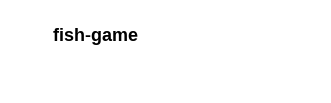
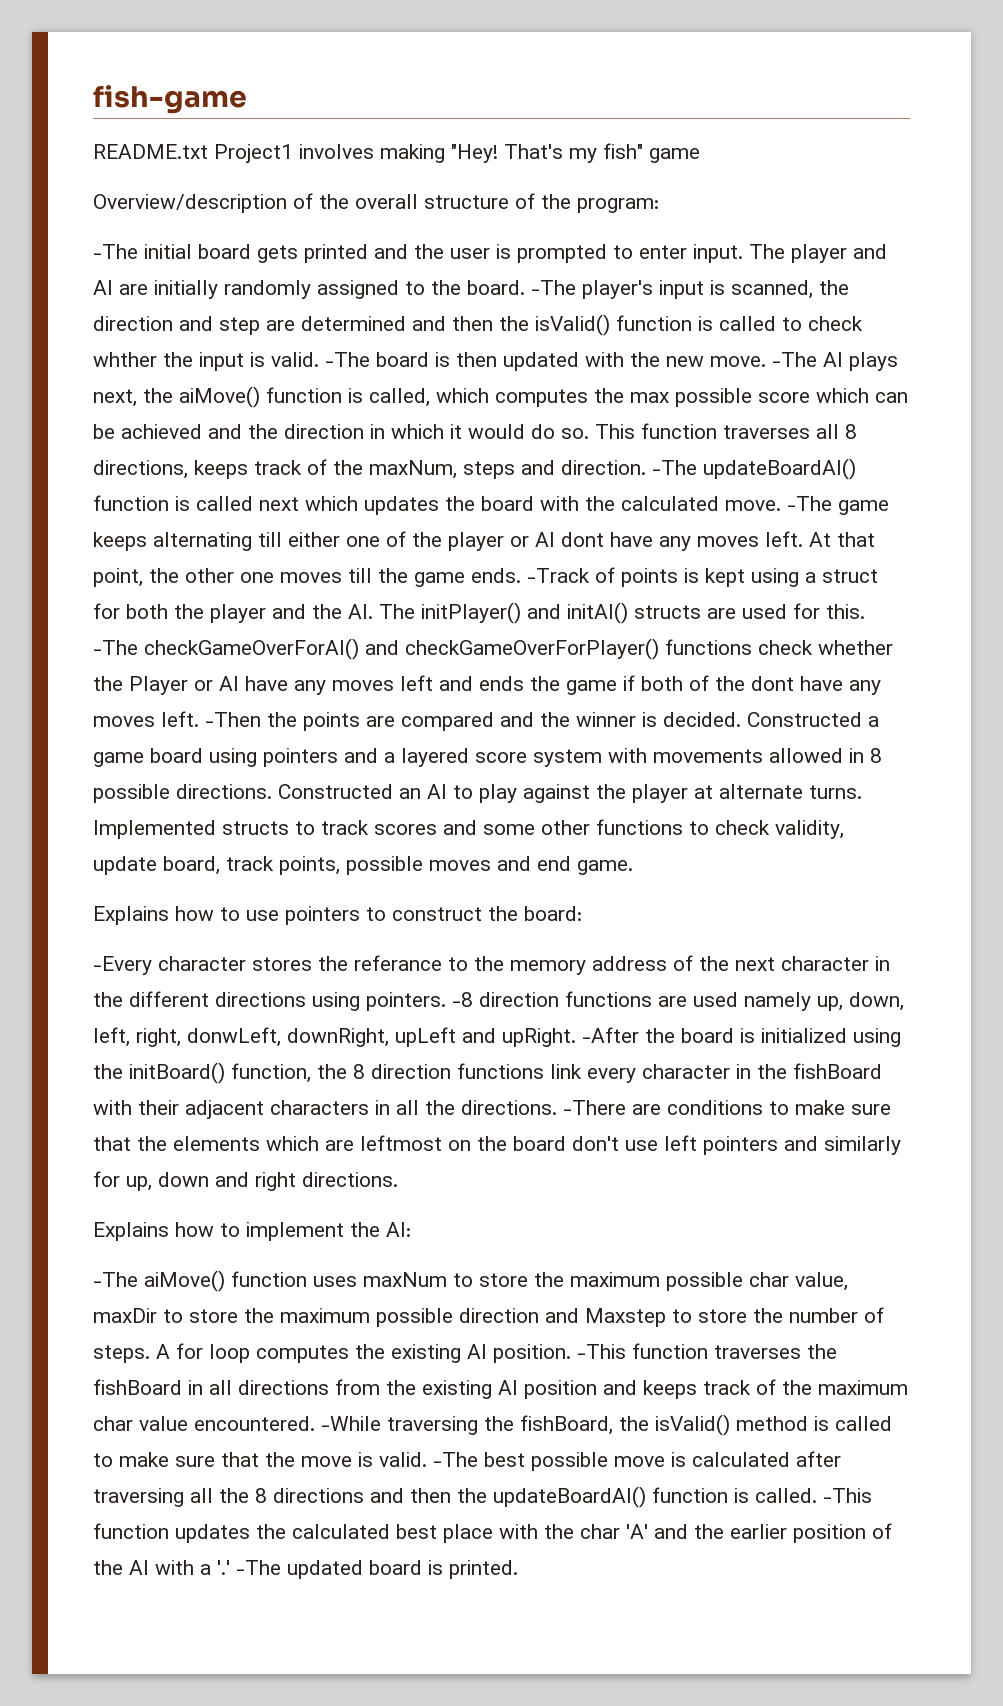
(138, 36) none -> [93,143,700,163] [93,193,659,213] [93,244,887,263] [93,280,849,299] [93,314,863,336] [93,352,898,371] [93,386,908,408] [93,423,857,439] [93,458,856,480] [93,495,889,515] [93,531,875,551] [93,567,878,587] [93,602,865,624] [93,638,893,660] [93,675,881,695] [93,711,879,731] [93,748,882,767] [93,784,862,803] [93,819,844,839] [93,856,633,875] [93,906,582,925] [93,955,890,975] [93,991,904,1011] [93,1027,901,1047] [93,1062,882,1084] [93,1100,891,1119] [93,1135,901,1155] [93,1171,398,1191] [93,1222,411,1241] [93,1270,848,1292] [93,1307,884,1327] [93,1343,837,1363] [93,1379,908,1399] [93,1414,892,1436] [93,1451,841,1471] [93,1486,872,1508] [93,1523,892,1543] [93,1560,518,1579] // README.txt Project1 involves making "Hey! That's my fish" game // Overview/description of the overall structure of the program: // -The initial board gets printed and the user is prompted to enter input. The player and AI are initially randomly assigned to the board. -The player's input is scanned, the direction and step are determined and then the isValid() function is called to check whther the input is valid. -The board is then updated with the new move. -The AI plays next, the aiMove() function is called, which computes the max possible score which can be achieved and the direction in which it would do so. This function traverses all 8 directions, keeps track of the maxNum, steps and direction. -The updateBoardAI() function is called next which updates the board with the calculated move. -The game keeps alternating till either one of the player or AI dont have any moves left. At that point, the other one moves till the game ends. -Track of points is kept using a struct for both the player and the AI. The initPlayer() and initAI() structs are used for this. -The checkGameOverForAI() and checkGameOverForPlayer() functions check whether the Player or AI have any moves left and ends the game if both of the dont have any moves left. -Then the points are compared and the winner is decided. Constructed a game board using pointers and a layered score system with movements allowed in 8 possible directions. Constructed an AI to play against the player at alternate turns. Implemented structs to track scores and some other functions to check validity, update board, track points, possible moves and end game. // Explains how to use pointers to construct the board: // -Every character stores the referance to the memory address of the next character in the different directions using pointers. -8 direction functions are used namely up, down, left, right, donwLeft, downRight, upLeft and upRight. -After the board is initialized using the initBoard() function, the 8 direction functions link every character in the fishBoard with their adjacent characters in all the directions. -There are conditions to make sure that the elements which are leftmost on the board don't use left pointers and similarly for up, down and right directions. // Explains how to implement the AI: // -The aiMove() function uses maxNum to store the maximum possible char value, maxDir to store the maximum possible direction and Maxstep to store the number of steps. A for loop computes the existing AI position. -This function traverses the fishBoard in all directions from the existing AI position and keeps track of the maximum char value encountered. -While traversing the fishBoard, the isValid() method is called to make sure that the move is valid. -The best possible move is calculated after traversing all the 8 directions and then the updateBoardAI() function is called. -This function updates the calculated best place with the char 'A' and the earlier position of the AI with a '.' -The updated board is printed.

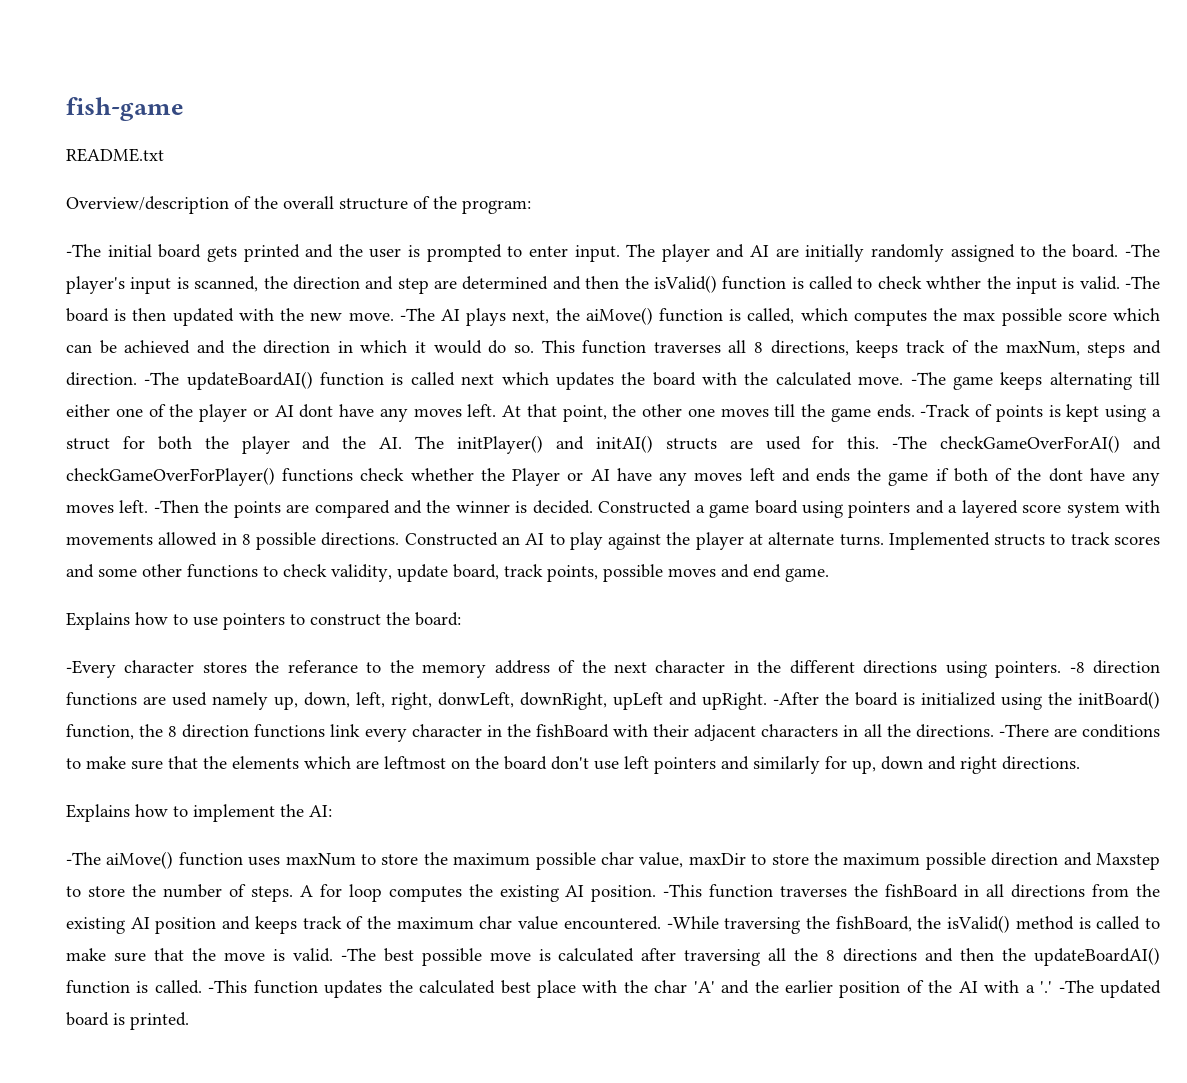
[214,143,700,163] Project1 involves making "Hey! That's my fish" game -> (164, 155) none

